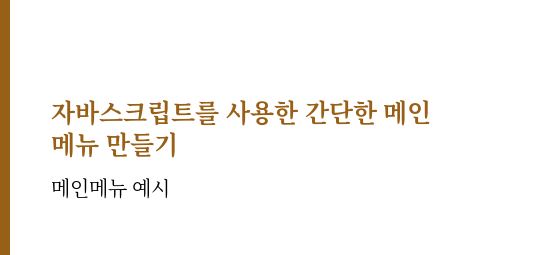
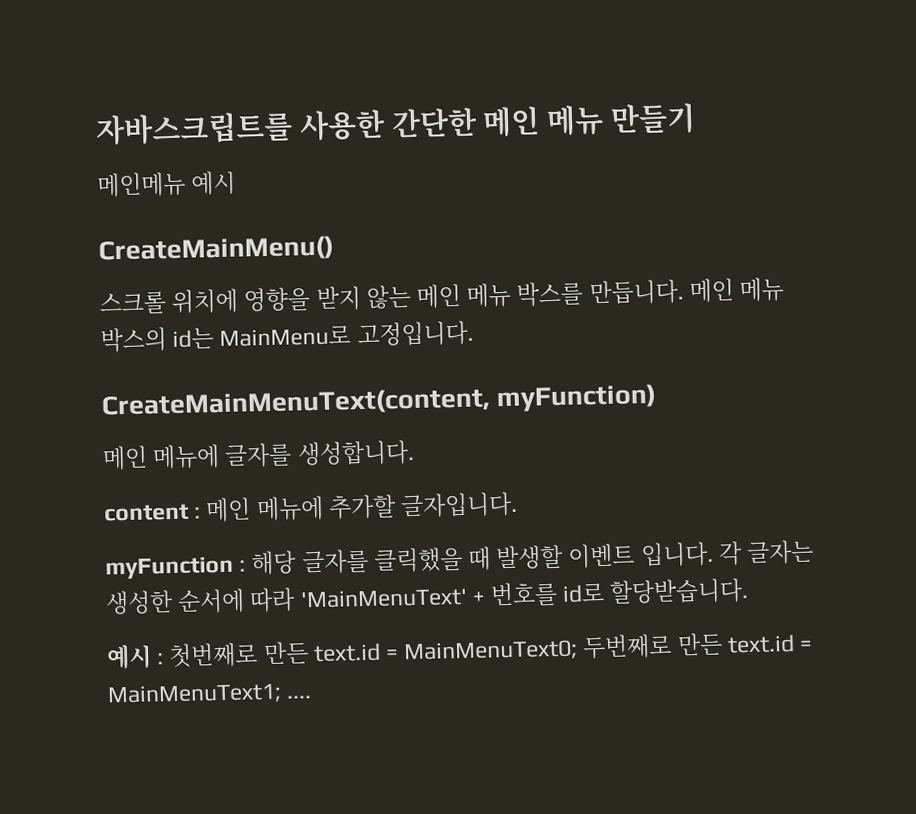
(171, 188) none -> [98,235,334,264] [99,277,785,315] [100,320,474,353] [101,383,658,419] [102,439,415,471] [103,491,519,523] [105,539,815,580] [105,577,750,615] [106,632,814,670] [107,682,313,706] // CreateMainMenu() // 스크롤 위치에 영향을 받지 않는 메인 메뉴 박스를 만듭니다. 메인 메뉴 박스의 id는 MainMenu로 고정입니다. // CreateMainMenuText(content, myFunction) // 메인 메뉴에 글자를 생성합니다. // content : 메인 메뉴에 추가할 글자입니다. // myFunction : 해당 글자를 클릭했을 때 발생할 이벤트 입니다. 각 글자는 생성한 순서에 따라 'MainMenuText' + 번호를 id로 할당받습니다. // 예시 : 첫번째로 만든 text.id = MainMenuText0; 두번째로 만든 text.id = MainMenuText1; ....

